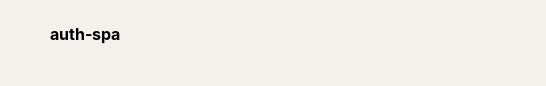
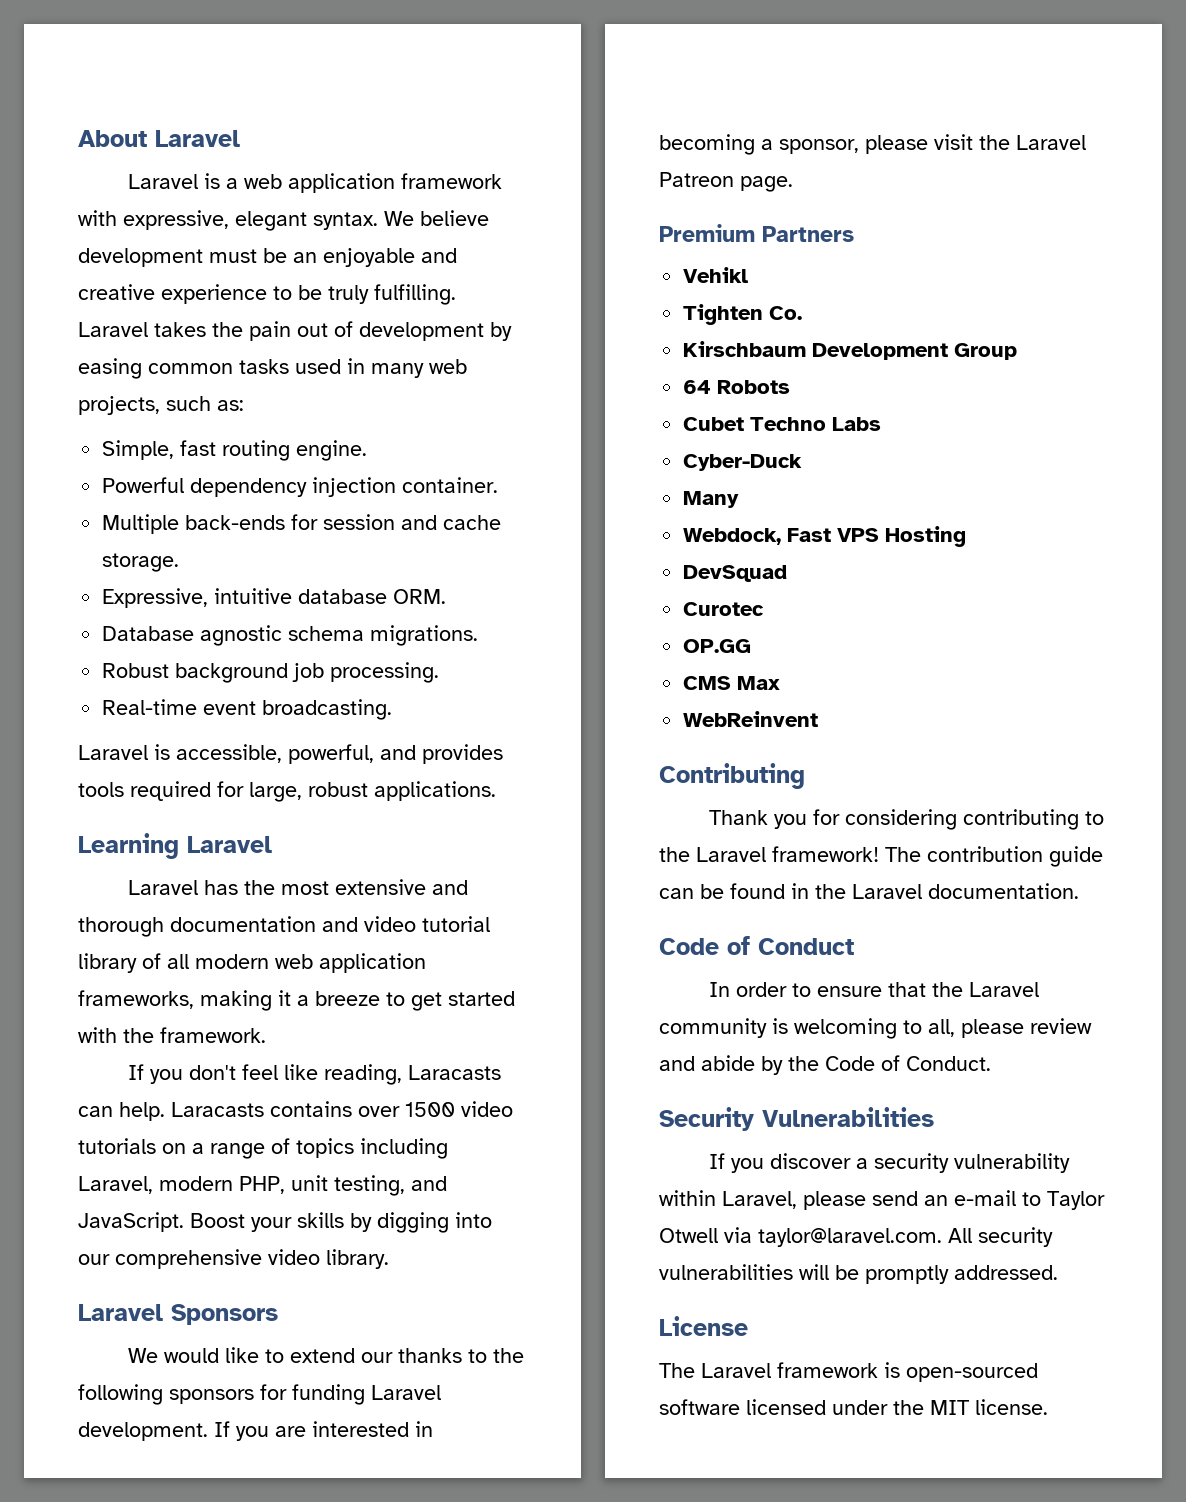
[50,28,120,44] auth-spa -> [78,130,240,147] [128,173,503,193] [78,210,489,231] [78,248,457,267] [78,284,456,305] [78,321,512,341] [78,358,467,379] [78,396,244,415] [102,440,368,461] [102,477,499,497] [102,514,502,534] [102,553,180,572] [102,588,447,608] [102,625,479,646] [102,662,440,683] [102,699,393,720] [78,744,503,764] [78,781,496,802] [78,833,272,859] [128,879,469,895] [78,916,490,937] [78,953,426,973] [78,990,515,1011] [78,1027,266,1043] [128,1064,502,1085] [78,1101,513,1121] [78,1138,448,1159] [78,1175,447,1196] [78,1212,492,1233] [78,1249,389,1269] [78,1304,278,1325] [128,1347,525,1363] [78,1384,441,1405] [78,1421,433,1441] [659,134,1086,155] [659,172,793,192] [659,224,854,242] [683,267,749,283] [683,304,803,325] [683,341,1018,360] [683,380,791,394] [683,417,882,431] [683,454,803,471] [683,491,740,508] [683,526,967,547] [683,565,788,582] [683,602,765,616] [683,639,752,653] [683,676,781,690] [683,711,819,727] [659,763,805,789] [709,809,1105,830] [659,846,1103,867] [659,883,1079,899] [659,936,854,955] [709,982,1040,997] [659,1018,1092,1039] [659,1055,991,1075] [659,1107,934,1131] [709,1153,1071,1173] [659,1190,1105,1210] [659,1227,1053,1247] [659,1264,1058,1284] [659,1316,748,1336] [659,1362,1038,1382] [659,1399,1048,1415] About Laravel // Laravel is a web application framework with expressive, elegant syntax. We believe development must be an enjoyable and creative experience to be truly fulfilling. Laravel takes the pain out of development by easing common tasks used in many web projects, such as: // Simple, fast routing engine. // Powerful dependency injection container. // Multiple back-ends for session and cache storage. // Expressive, intuitive database ORM. // Database agnostic schema migrations. // Robust background job processing. // Real-time event broadcasting. // Laravel is accessible, powerful, and provides tools required for large, robust applications. // Learning Laravel // Laravel has the most extensive and thorough documentation and video tutorial library of all modern web application frameworks, making it a breeze to get started with the framework. // If you don't feel like reading, Laracasts can help. Laracasts contains over 1500 video tutorials on a range of topics including Laravel, modern PHP, unit testing, and JavaScript. Boost your skills by digging into our comprehensive video library. // Laravel Sponsors // We would like to extend our thanks to the following sponsors for funding Laravel development. If you are interested in becoming a sponsor, please visit the Laravel Patreon page. // Premium Partners // Vehikl // Tighten Co. // Kirschbaum Development Group // 64 Robots // Cubet Techno Labs // Cyber-Duck // Many // Webdock, Fast VPS Hosting // DevSquad // Curotec // OP.GG // CMS Max // WebReinvent // Contributing // Thank you for considering contributing to the Laravel framework! The contribution guide can be found in the Laravel documentation. // Code of Conduct // In order to ensure that the Laravel community is welcoming to all, please review and abide by the Code of Conduct. // Security Vulnerabilities // If you discover a security vulnerability within Laravel, please send an e-mail to Taylor Otwell via taylor@laravel.com. All security vulnerabilities will be promptly addressed. // License // The Laravel framework is open-sourced software licensed under the MIT license.

